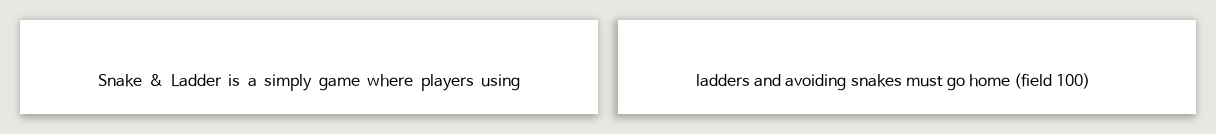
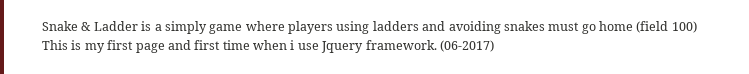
(1091, 81) none -> [42,40,494,53] This is my first page and first time when i use Jquery framework. (06-2017)

